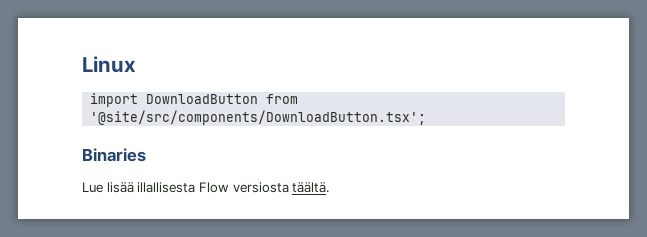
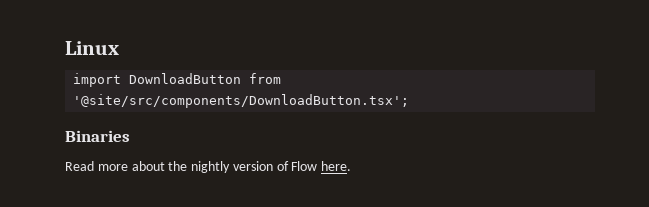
[82,182,330,193] Lue lisää illallisesta Flow versiosta täältä. -> [65,161,352,173] Read more about the nightly version of Flow here.

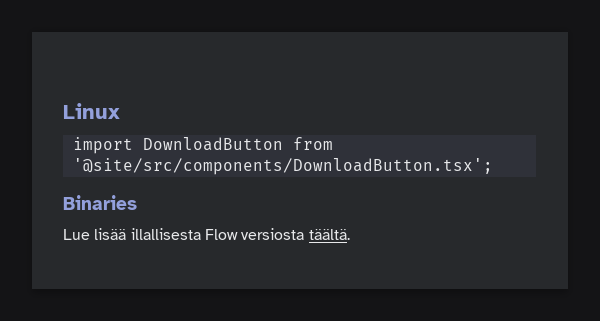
[65,161,352,173] Read more about the nightly version of Flow here. -> [63,228,350,240] Lue lisää illallisesta Flow versiosta täältä.

